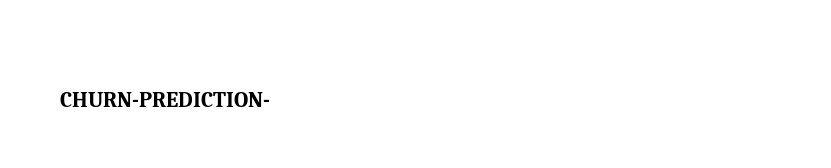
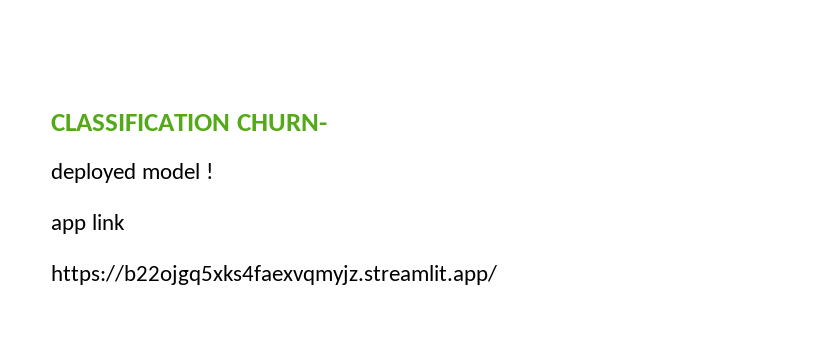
[60,92,270,107] CHURN-PREDICTION- -> [51,114,328,131] [51,163,214,183] [51,214,126,234] [51,265,497,285] CLASSIFICATION CHURN- // deployed model ! // app link // https://b22ojgq5xks4faexvqmyjz.streamlit.app/

